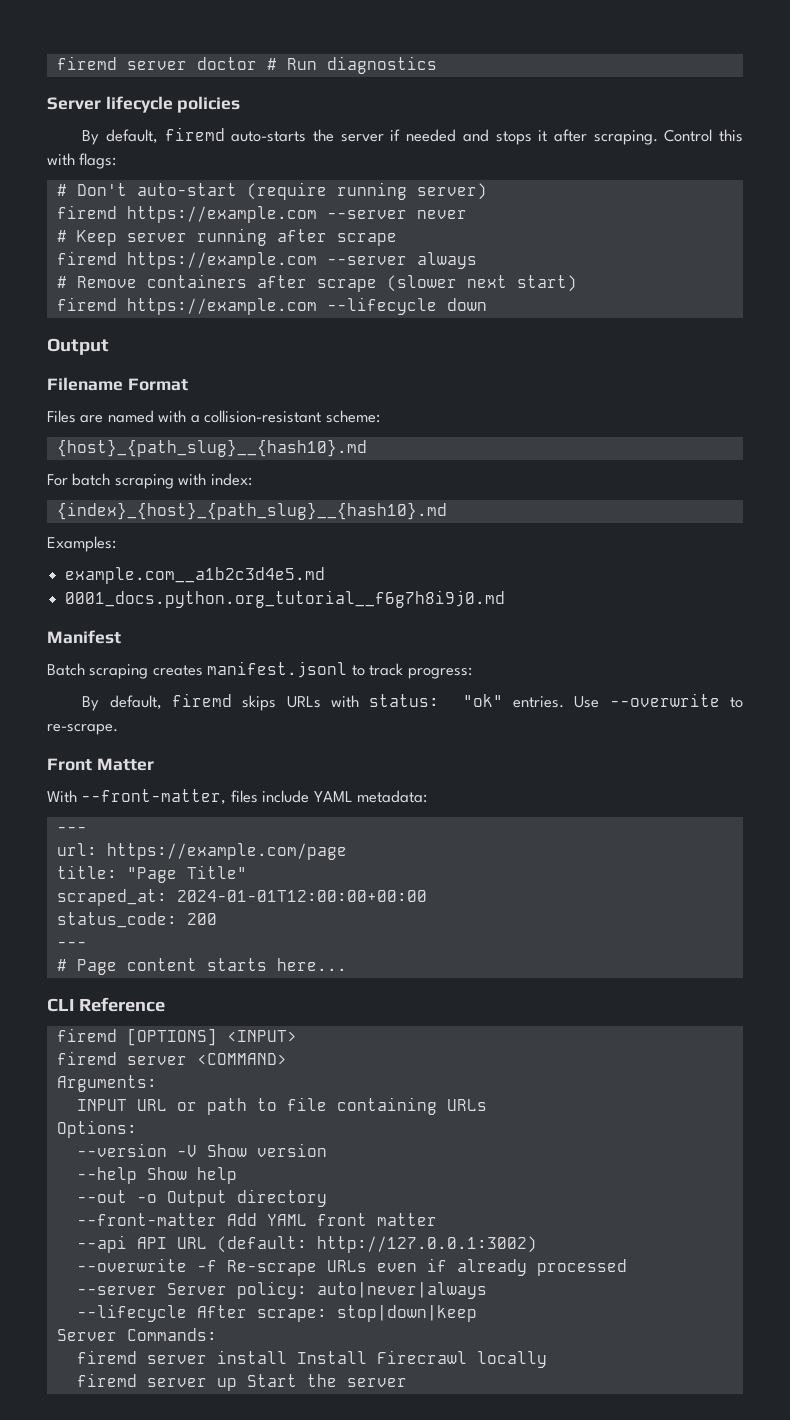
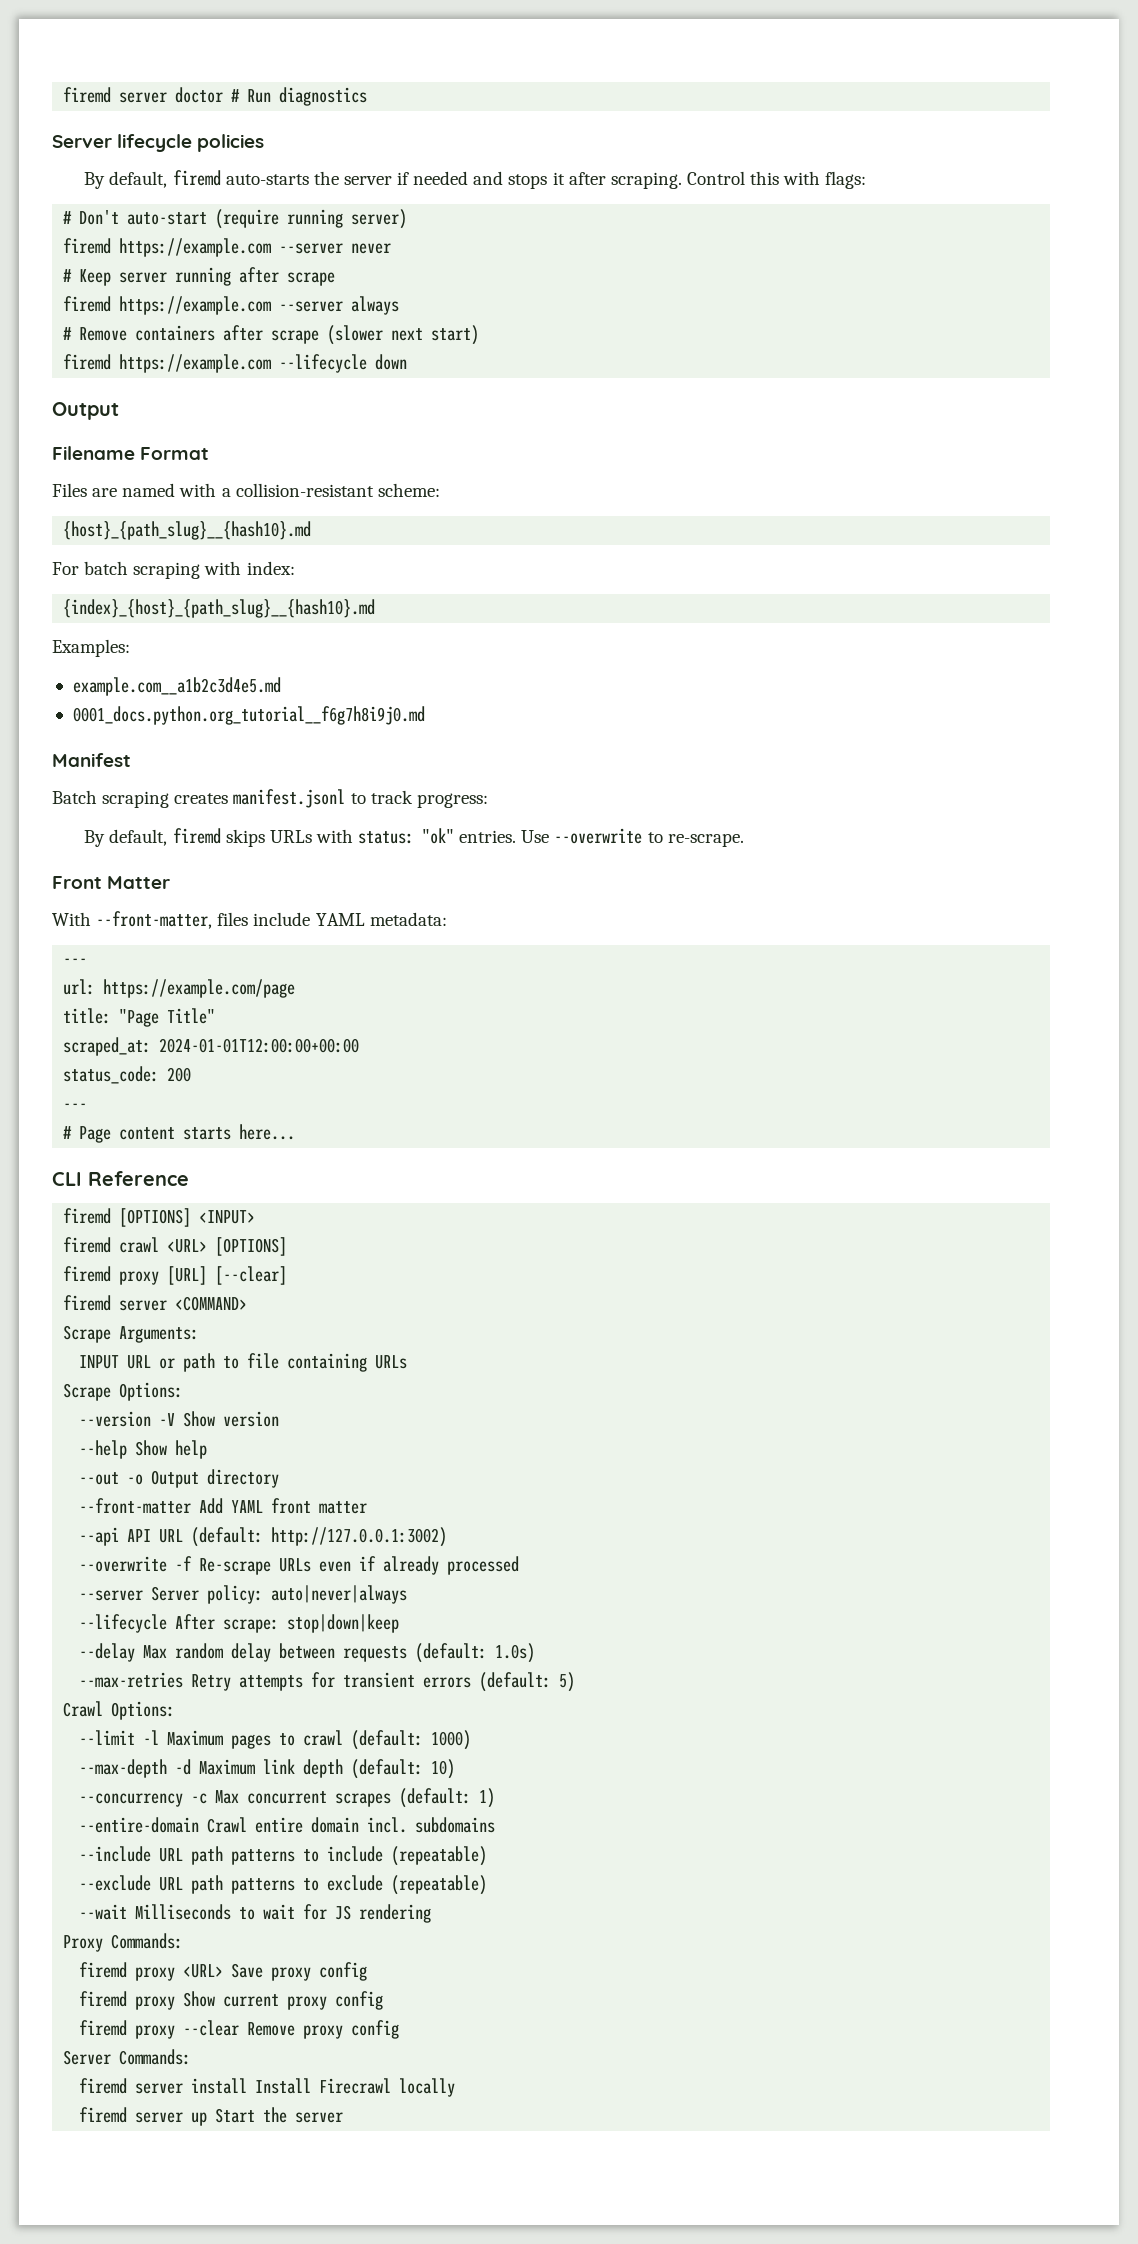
(297, 1036) none -> [63,1237,288,1256] [63,1266,288,1285] // firemd crawl <URL> [OPTIONS] // firemd proxy [URL] [--clear]
(287, 1059) none -> [63,1325,112,1343] Scrape
(487, 1105) none -> [63,1383,112,1401] Scrape
(477, 1313) none -> [79,1643,536,1663] [79,1672,576,1692] [63,1701,176,1720] [79,1730,472,1750] [79,1759,456,1779] [79,1788,496,1808] [79,1817,496,1833] [79,1846,488,1866] [79,1875,488,1895] [79,1904,432,1923] [63,1933,184,1952] [79,1962,368,1981] [79,1991,384,2010] [79,2020,400,2039] // --delay Max random delay between requests (default: 1.0s) // --max-retries Retry attempts for transient errors (default: 5) // Crawl Options: // --limit -l Maximum pages to crawl (default: 1000) // --max-depth -d Maximum link depth (default: 10) // --concurrency -c Max concurrent scrapes (default: 1) // --entire-domain Crawl entire domain incl. subdomains // --include URL path patterns to include (repeatable) // --exclude URL path patterns to exclude (repeatable) // --wait Milliseconds to wait for JS rendering // Proxy Commands: // firemd proxy <URL> Save proxy config // firemd proxy Show current proxy config // firemd proxy --clear Remove proxy config

